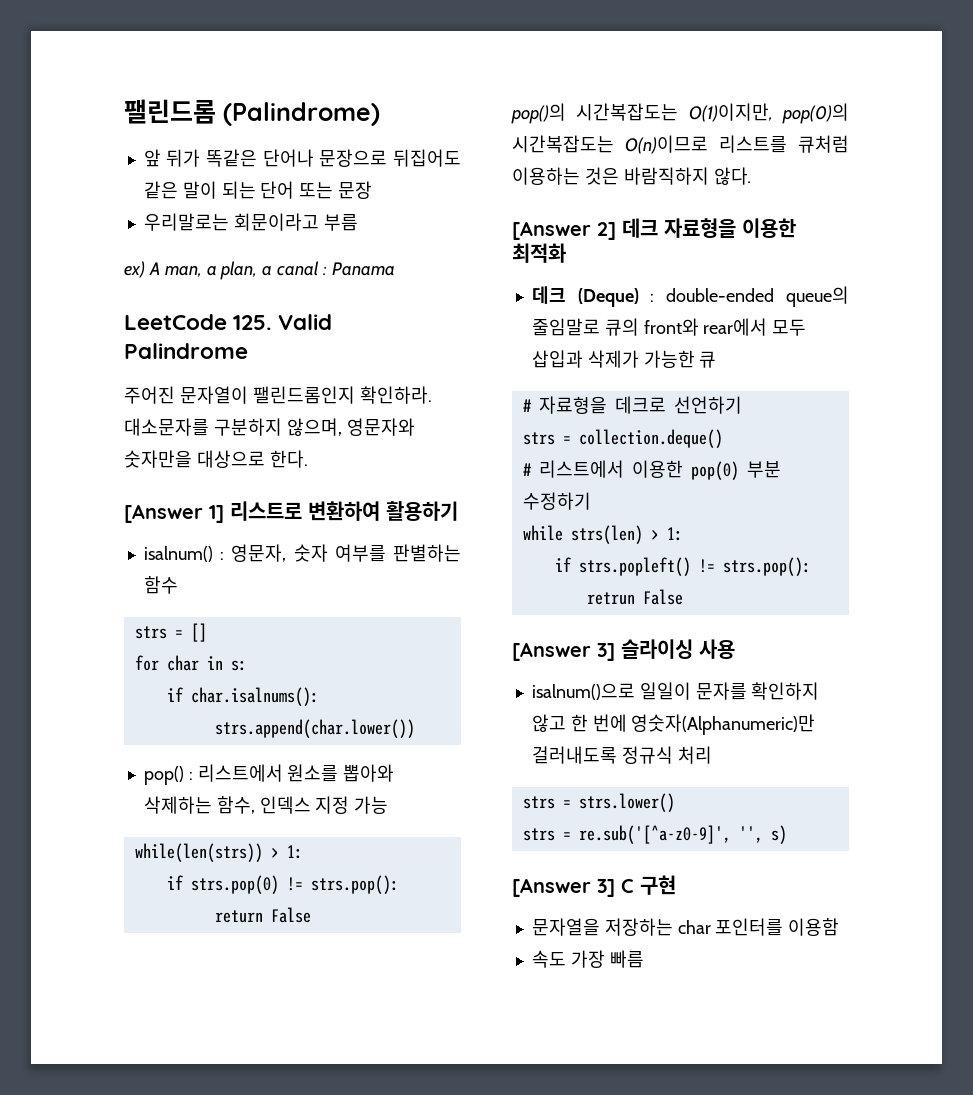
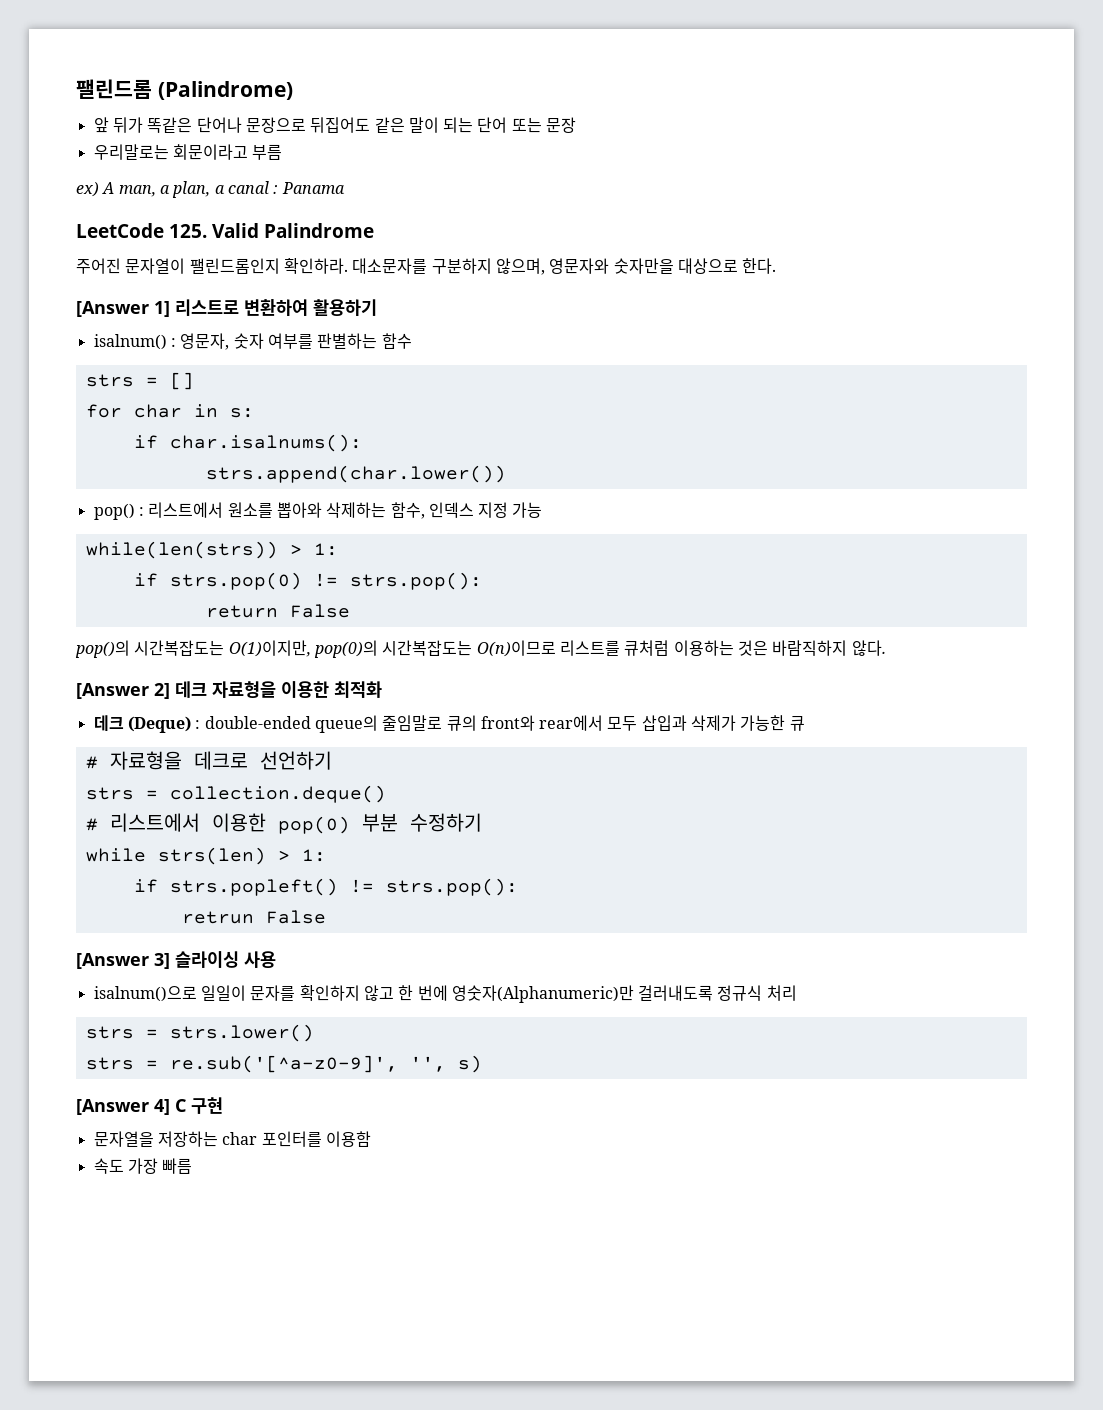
[597,879,615,897] 3] -> [154,1099,170,1115] 4]

